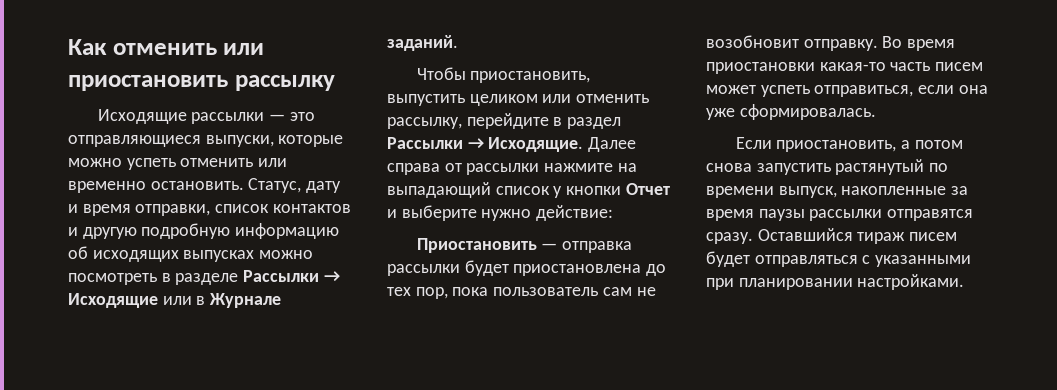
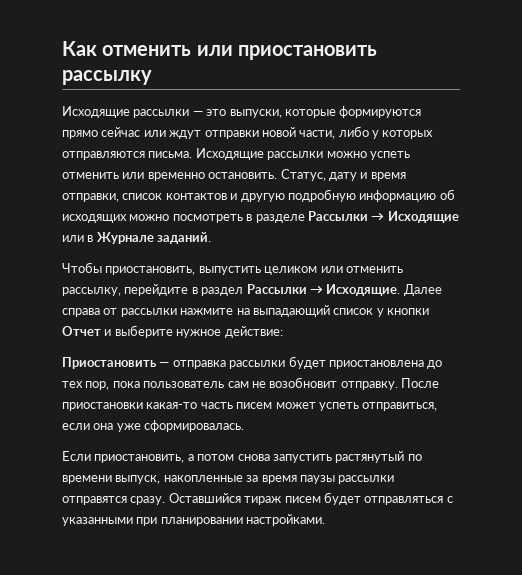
[68,135,201,147] отправляющиеся -> (227, 112) none
(344, 141) none -> [339,106,422,118] [62,126,434,139] [62,148,324,160] формируются прямо сейчас или ждут отправки новой части, либо у которых отправляются письма. Исходящие рассылки
[183,250,255,262] выпусках -> (127, 218) none
[481,209,532,221] нужно -> [176,329,222,338] нужное
[882,36,956,51] Во время -> [401,378,439,388] После

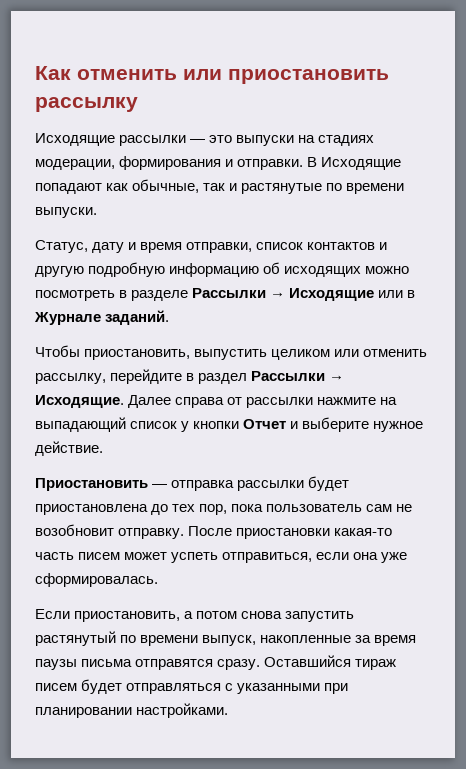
[229,106,422,118] [62,126,434,139] [62,148,410,160] [62,172,278,181] выпуски, которые формируются прямо сейчас или ждут отправки новой части, либо у которых отправляются письма. Исходящие рассылки можно успеть отменить или временно остановить. -> [236,135,375,146] [35,156,402,170] [35,179,405,194] [35,207,97,218] выпуски на стадиях модерации, формирования и отправки. В Исходящие попадают как обычные, так и растянутые по времени выпуски. //
[224,326,283,338] действие: -> [35,441,103,456] действие.
[338,475,395,484] рассылки -> [81,659,133,667] письма

